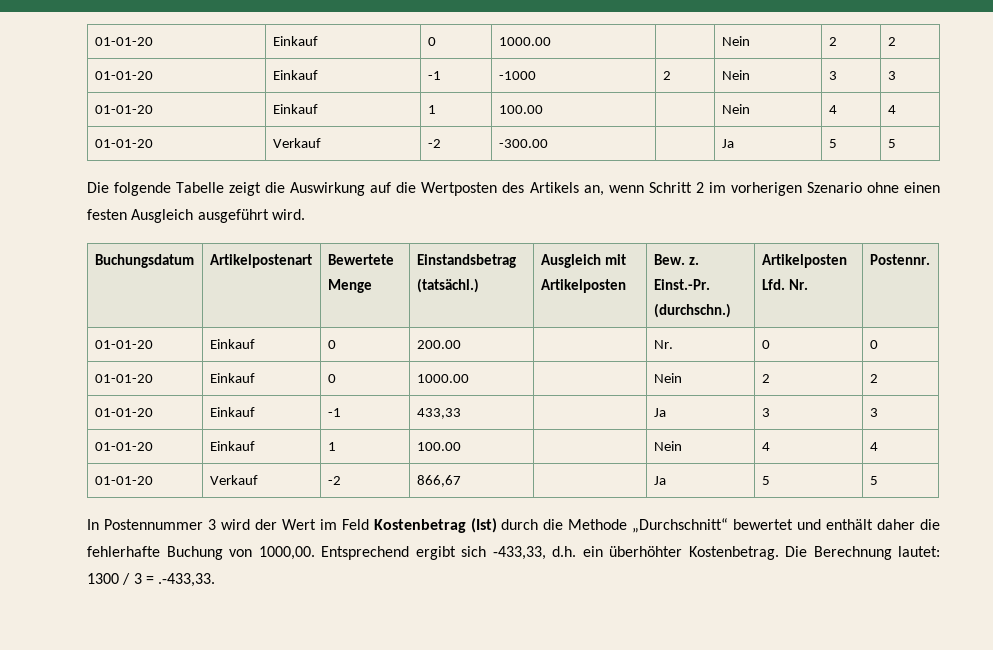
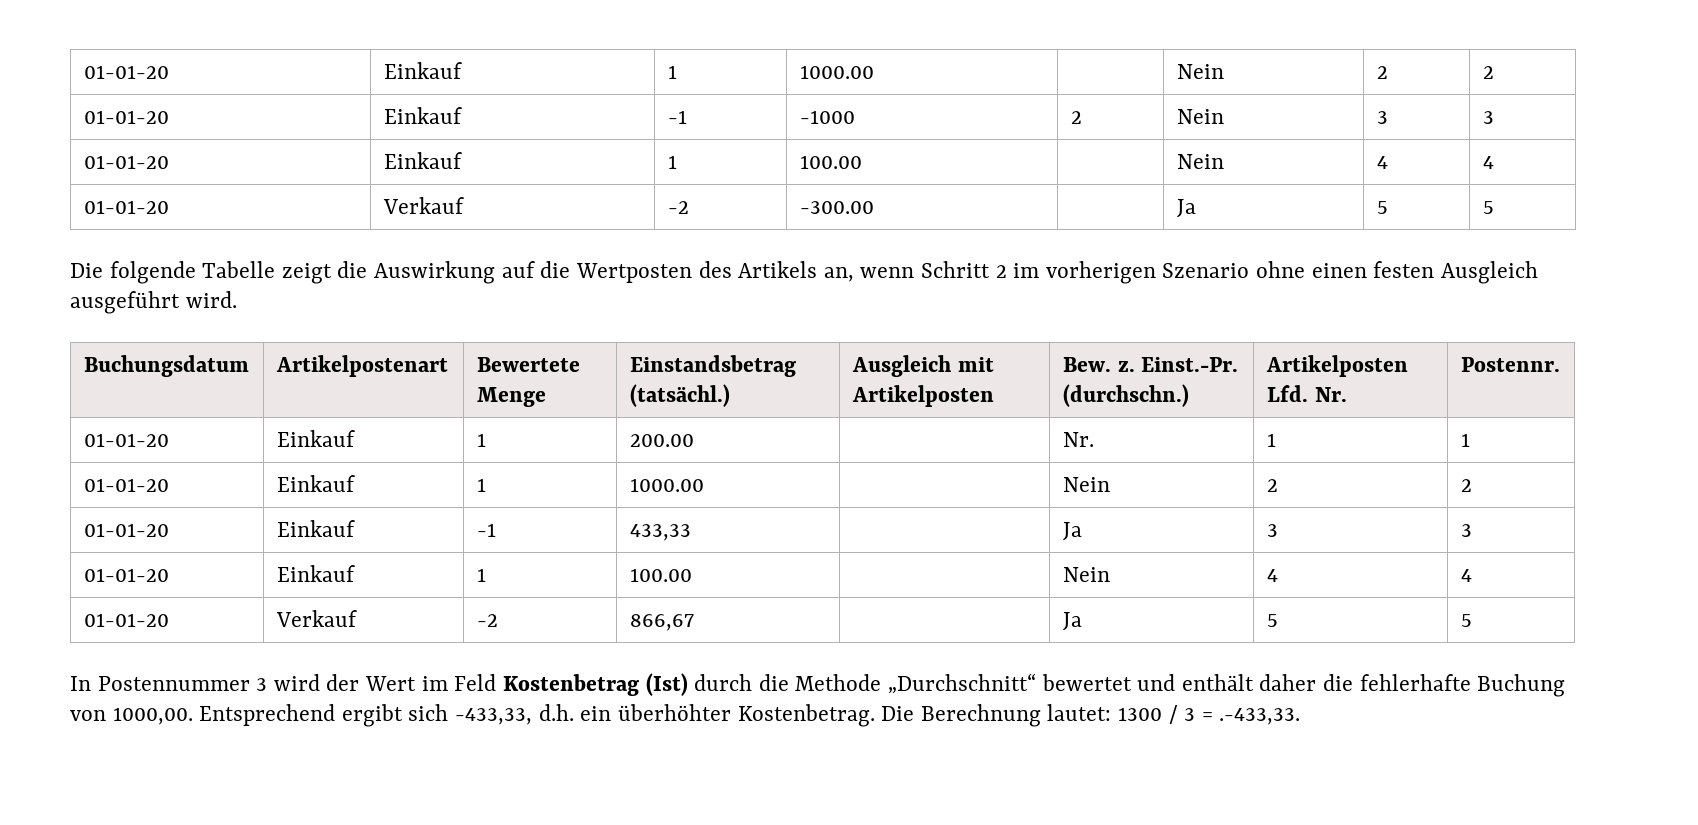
[94,37,153,46] [272,36,318,46] [427,37,436,46] 01-01-20 | Einkauf | 0 -> [83,65,169,79] [383,62,462,79] [667,65,677,79] 01-01-20 | Einkauf | 1
[327,340,336,349] 0 -> [476,433,486,447] 1
[761,340,770,349] [869,340,878,349] [94,374,153,383] [209,373,255,383] [327,374,336,383] 0 | 0 // 01-01-20 | Einkauf | 0 -> [1266,433,1276,447] [1460,433,1470,447] [83,478,169,492] [276,475,355,492] [476,478,486,492] 1 | 1 // 01-01-20 | Einkauf | 1

